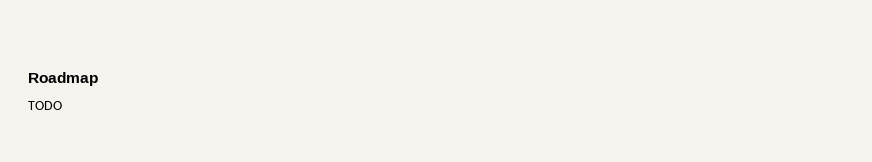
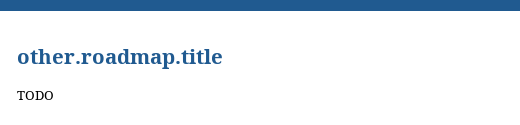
[28,72,98,86] Roadmap -> [17,49,223,69] other.roadmap.title

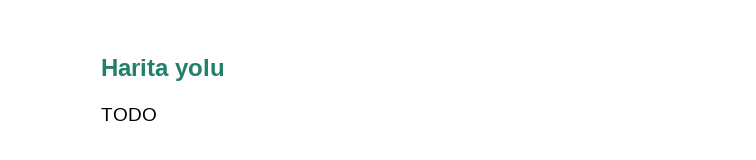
[17,49,223,69] other.roadmap.title -> [101,59,225,81] Harita yolu

